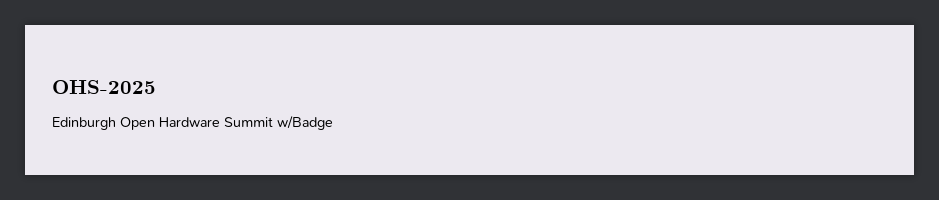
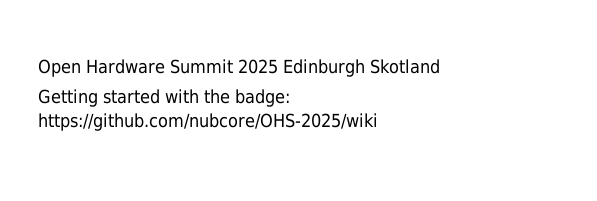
[52,80,156,94] [52,117,116,130] OHS-2025 // Edinburgh -> (38, 68) none
[277,116,333,130] w/Badge -> [238,59,440,77] [38,89,290,107] [38,113,378,131] 2025 Edinburgh Skotland // Getting started with the badge: https://github.com/nubcore/OHS-2025/wiki

